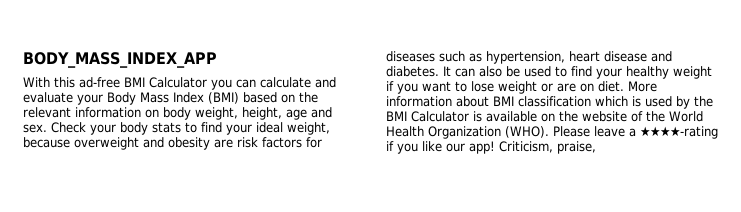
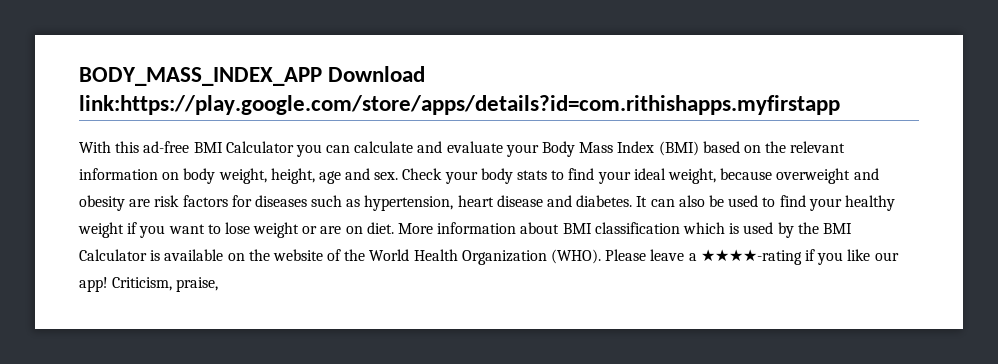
(217, 60) none -> [328,66,426,82] [79,95,840,115] Download link:https://play.google.com/store/apps/details?id=com.rithishapps.myfirstapp

